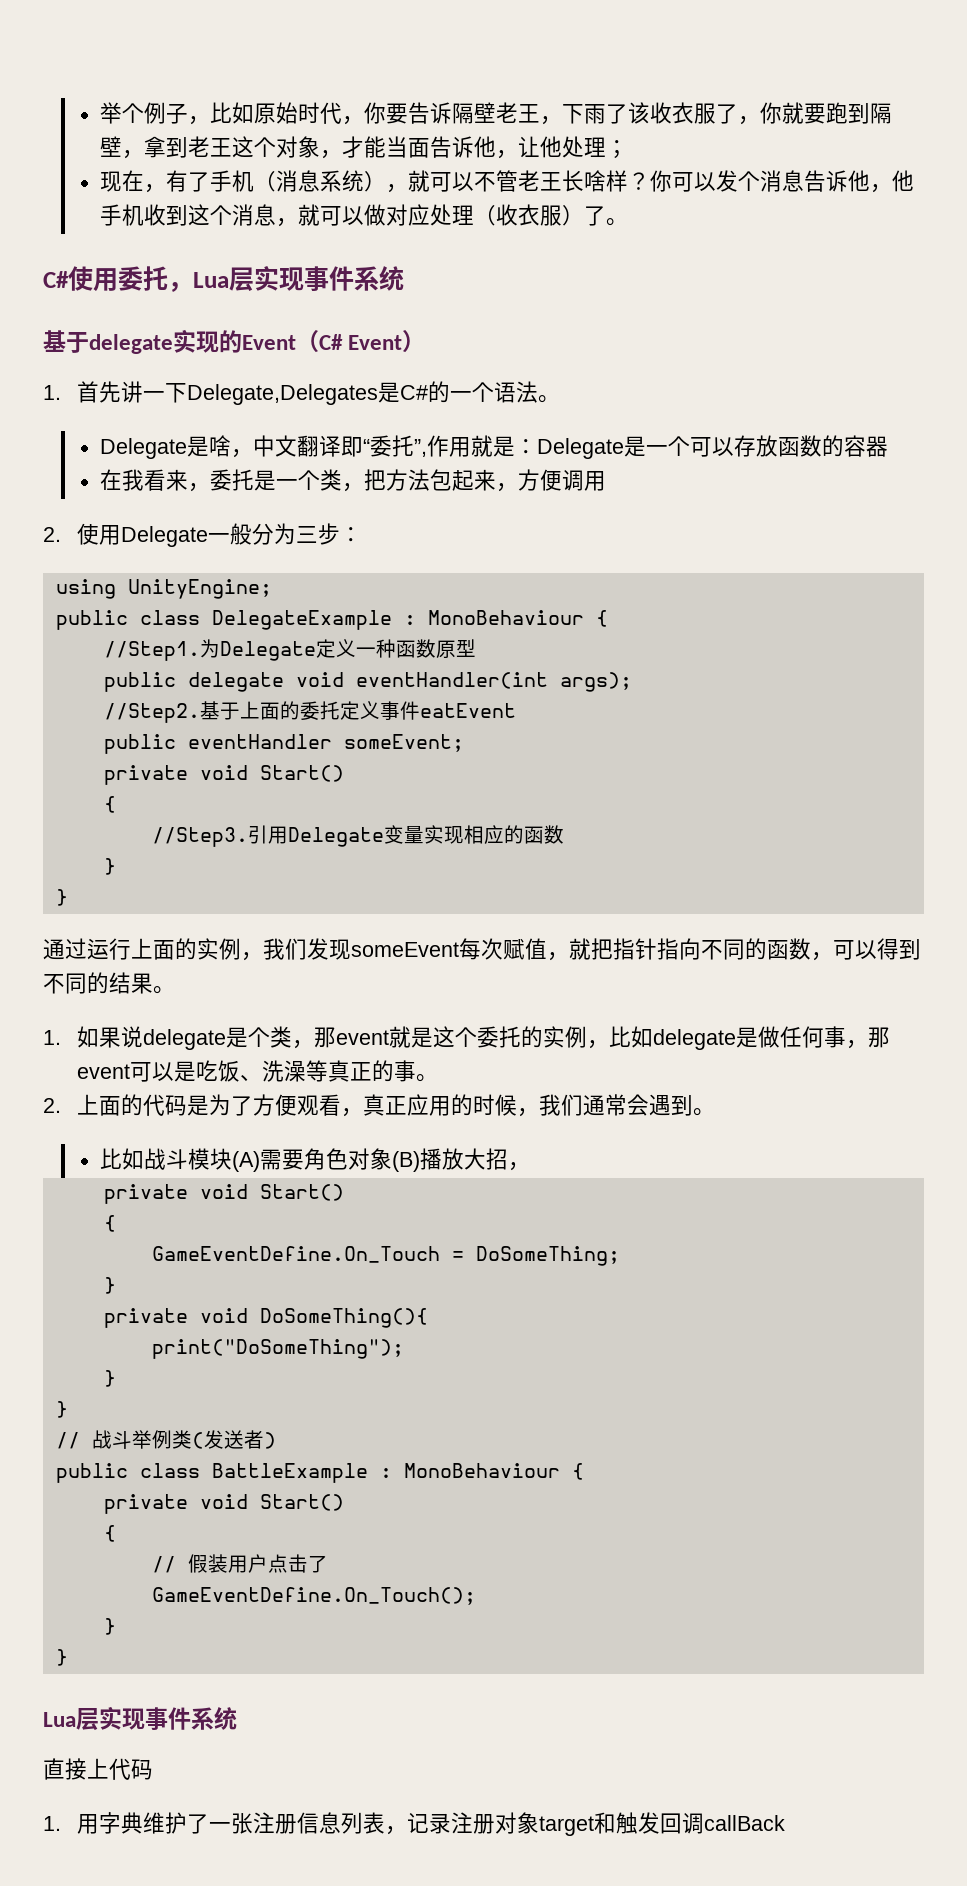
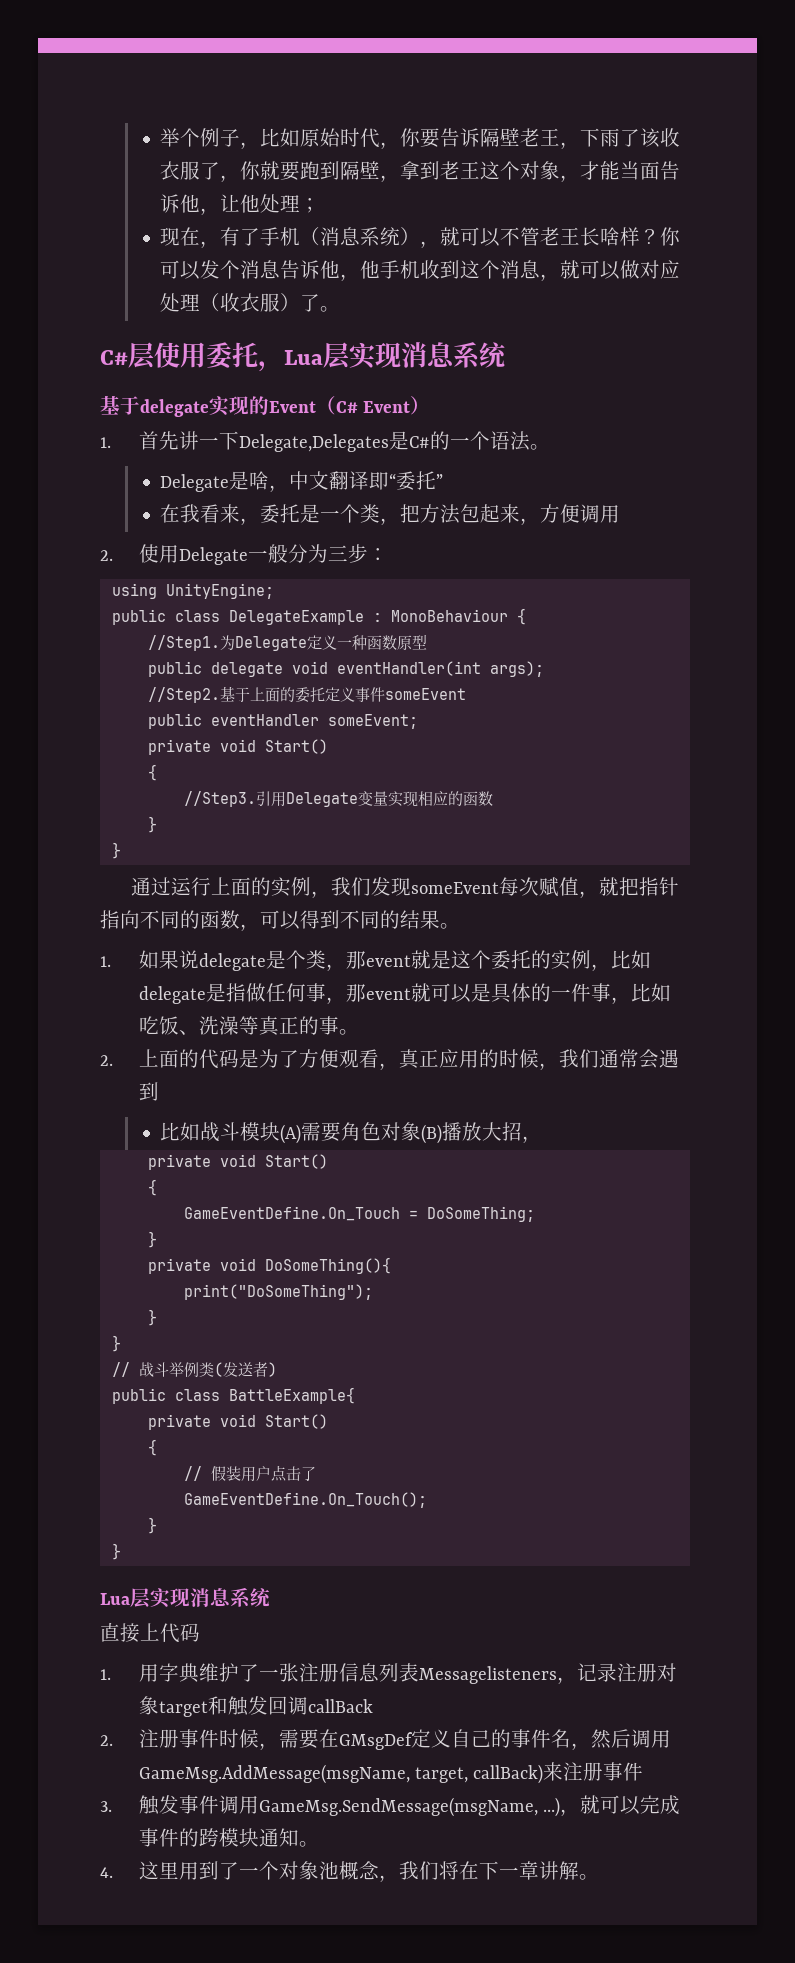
(69, 279) none -> [128,342,155,369] 层
[304,266,354,291] 事件 -> [401,342,455,368] 消息
[414,435,889,459] ”,作用就是：Delegate是一个可以存放函数的容器 -> [436,474,444,488] ”
[419,703,516,718] eatEvent -> [384,688,466,700] someEvent
(758, 1037) none -> [225,983,246,1002] 指
[129,1061,196,1082] 可以是 -> [410,983,671,1004] 就可以是具体的一件事，比如
[692,1108,715,1116] 。 -> (159, 1091) none
[211,1463,584,1483] BattleExample : MonoBehaviour { -> [228,1387,355,1404] BattleExample{
[145,1707,191,1730] 事件 -> [190,1588,231,1607] 消息
(385, 1823) none -> [418,1666,557,1684] Messagelisteners
(785, 1823) none -> [100,1729,671,1750] [138,1762,644,1784] [100,1795,680,1817] [138,1828,319,1847] [100,1861,599,1882] // 2.注册事件时候，需要在GMsgDef定义自己的事件名，然后调用GameMsg.AddMessage(msgName, target, callBack)来注册事件 // 3.触发事件调用GameMsg.SendMessage(msgName, ...)，就可以完成事件的跨模块通知。 // 4.这里用到了一个对象池概念，我们将在下一章讲解。

